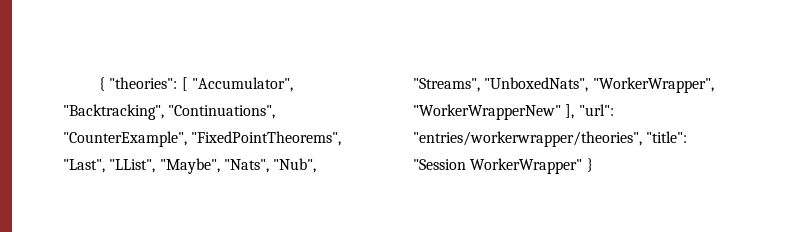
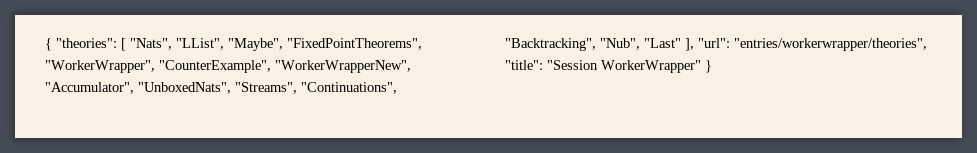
[192,77,294,92] [63,104,276,120] [63,131,342,147] [63,158,317,174] [413,77,714,93] [413,104,561,120] "Accumulator", "Backtracking", "Continuations", "CounterExample", "FixedPointTheorems", "Last", "LList", "Maybe", "Nats", "Nub", "Streams", "UnboxedNats", "WorkerWrapper", "WorkerWrapperNew" -> [130,38,422,51] [45,60,411,73] [45,82,397,94] [505,38,681,51] "Nats", "LList", "Maybe", "FixedPointTheorems", "WorkerWrapper", "CounterExample", "WorkerWrapperNew", "Accumulator", "UnboxedNats", "Streams", "Continuations", "Backtracking", "Nub", "Last"

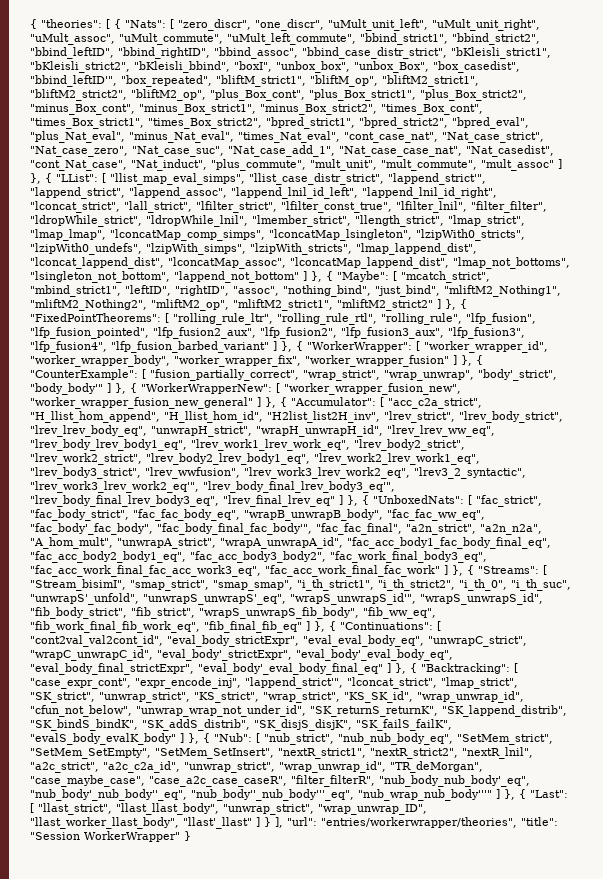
[130,38,422,51] [45,60,411,73] [45,82,397,94] [505,38,681,51] "Nats", "LList", "Maybe", "FixedPointTheorems", "WorkerWrapper", "CounterExample", "WorkerWrapperNew", "Accumulator", "UnboxedNats", "Streams", "Continuations", "Backtracking", "Nub", "Last" -> [114,19,540,31] [30,33,540,45] [30,47,551,59] [30,61,520,73] [30,75,479,87] [30,89,527,101] [30,104,483,115] [30,117,529,129] [30,131,544,143] [30,145,554,157] [30,159,562,171] [30,173,486,185] [30,187,497,199] [30,201,547,213] [30,215,525,227] [30,229,525,241] [30,243,477,255] [30,257,570,269] [30,271,490,283] [30,285,561,297] [30,299,467,311] [30,313,536,325] [30,327,525,339] [30,341,548,353] [30,355,483,367] [30,369,557,381] [30,383,461,395] [30,397,482,409] [30,411,563,423] [30,425,495,437] [30,439,465,451] [30,453,480,465] [30,467,526,479] [30,481,395,493] [30,495,542,507] [30,509,485,521] [30,523,542,535] [30,537,551,549] [30,551,487,563] [30,565,547,577] [30,579,571,591] [30,593,543,605] [30,607,436,619] [30,621,441,633] [30,635,527,647] [30,649,453,661] [30,663,518,675] [30,677,518,689] [30,691,524,703] [30,705,567,717] [30,719,452,731] [30,733,553,745] [30,747,533,759] [30,761,483,773] [30,775,530,787] [30,789,568,801] [30,803,427,815] [30,817,271,829] { "Nats": [ "zero_discr", "one_discr", "uMult_unit_left", "uMult_unit_right", "uMult_assoc", "uMult_commute", "uMult_left_commute", "bbind_strict1", "bbind_strict2", "bbind_leftID", "bbind_rightID", "bbind_assoc", "bbind_case_distr_strict", "bKleisli_strict1", "bKleisli_strict2", "bKleisli_bbind", "boxI", "unbox_box", "unbox_Box", "box_casedist", "bbind_leftID'", "box_repeated", "bliftM_strict1", "bliftM_op", "bliftM2_strict1", "bliftM2_strict2", "bliftM2_op", "plus_Box_cont", "plus_Box_strict1", "plus_Box_strict2", "minus_Box_cont", "minus_Box_strict1", "minus_Box_strict2", "times_Box_cont", "times_Box_strict1", "times_Box_strict2", "bpred_strict1", "bpred_strict2", "bpred_eval", "plus_Nat_eval", "minus_Nat_eval", "times_Nat_eval", "cont_case_nat", "Nat_case_strict", "Nat_case_zero", "Nat_case_suc", "Nat_case_add_1", "Nat_case_case_nat", "Nat_casedist", "cont_Nat_case", "Nat_induct", "plus_commute", "mult_unit", "mult_commute", "mult_assoc" ] }, { "LList": [ "llist_map_eval_simps", "llist_case_distr_strict", "lappend_strict'", "lappend_strict", "lappend_assoc", "lappend_lnil_id_left", "lappend_lnil_id_right", "lconcat_strict", "lall_strict", "lfilter_strict", "lfilter_const_true", "lfilter_lnil", "filter_filter", "ldropWhile_strict", "ldropWhile_lnil", "lmember_strict", "llength_strict", "lmap_strict", "lmap_lmap", "lconcatMap_comp_simps", "lconcatMap_lsingleton", "lzipWith0_stricts", "lzipWith0_undefs", "lzipWith_simps", "lzipWith_stricts", "lmap_lappend_dist", "lconcat_lappend_dist", "lconcatMap_assoc", "lconcatMap_lappend_dist", "lmap_not_bottoms", "lsingleton_not_bottom", "lappend_not_bottom" ] }, { "Maybe": [ "mcatch_strict", "mbind_strict1", "leftID", "rightID", "assoc", "nothing_bind", "just_bind", "mliftM2_Nothing1", "mliftM2_Nothing2", "mliftM2_op", "mliftM2_strict1", "mliftM2_strict2" ] }, { "FixedPointTheorems": [ "rolling_rule_ltr", "rolling_rule_rtl", "rolling_rule", "lfp_fusion", "lfp_fusion_pointed", "lfp_fusion2_aux", "lfp_fusion2", "lfp_fusion3_aux", "lfp_fusion3", "lfp_fusion4", "lfp_fusion_barbed_variant" ] }, { "WorkerWrapper": [ "worker_wrapper_id", "worker_wrapper_body", "worker_wrapper_fix", "worker_wrapper_fusion" ] }, { "CounterExample": [ "fusion_partially_correct", "wrap_strict", "wrap_unwrap", "body'_strict", "body_body'" ] }, { "WorkerWrapperNew": [ "worker_wrapper_fusion_new", "worker_wrapper_fusion_new_general" ] }, { "Accumulator": [ "acc_c2a_strict", "H_llist_hom_append", "H_llist_hom_id", "H2list_list2H_inv", "lrev_strict", "lrev_body_strict", "lrev_lrev_body_eq", "unwrapH_strict", "wrapH_unwrapH_id", "lrev_lrev_ww_eq", "lrev_body_lrev_body1_eq", "lrev_work1_lrev_work_eq", "lrev_body2_strict", "lrev_work2_strict", "lrev_body2_lrev_body1_eq", "lrev_work2_lrev_work1_eq", "lrev_body3_strict", "lrev_wwfusion", "lrev_work3_lrev_work2_eq", "lrev3_2_syntactic", "lrev_work3_lrev_work2_eq'", "lrev_body_final_lrev_body3_eq'", "lrev_body_final_lrev_body3_eq", "lrev_final_lrev_eq" ] }, { "UnboxedNats": [ "fac_strict", "fac_body_strict", "fac_fac_body_eq", "wrapB_unwrapB_body", "fac_fac_ww_eq", "fac_body'_fac_body", "fac_body_final_fac_body'", "fac_fac_final", "a2n_strict", "a2n_n2a", "A_hom_mult", "unwrapA_strict", "wrapA_unwrapA_id", "fac_acc_body1_fac_body_final_eq", "fac_acc_body2_body1_eq", "fac_acc_body3_body2", "fac_work_final_body3_eq", "fac_acc_work_final_fac_acc_work3_eq", "fac_acc_work_final_fac_work" ] }, { "Streams": [ "Stream_bisimI", "smap_strict", "smap_smap", "i_th_strict1", "i_th_strict2", "i_th_0", "i_th_suc", "unwrapS'_unfold", "unwrapS_unwrapS'_eq", "wrapS_unwrapS_id'", "wrapS_unwrapS_id", "fib_body_strict", "fib_strict", "wrapS_unwrapS_fib_body", "fib_ww_eq", "fib_work_final_fib_work_eq", "fib_final_fib_eq" ] }, { "Continuations": [ "cont2val_val2cont_id", "eval_body_strictExpr", "eval_eval_body_eq", "unwrapC_strict", "wrapC_unwrapC_id", "eval_body'_strictExpr", "eval_body'_eval_body_eq", "eval_body_final_strictExpr", "eval_body'_eval_body_final_eq" ] }, { "Backtracking": [ "case_expr_cont", "expr_encode_inj", "lappend_strict'", "lconcat_strict", "lmap_strict", "SK_strict", "unwrap_strict", "KS_strict", "wrap_strict", "KS_SK_id", "wrap_unwrap_id", "cfun_not_below", "unwrap_wrap_not_under_id", "SK_returnS_returnK", "SK_lappend_distrib", "SK_bindS_bindK", "SK_addS_distrib", "SK_disjS_disjK", "SK_failS_failK", "evalS_body_evalK_body" ] }, { "Nub": [ "nub_strict", "nub_nub_body_eq", "SetMem_strict", "SetMem_SetEmpty", "SetMem_SetInsert", "nextR_strict1", "nextR_strict2", "nextR_lnil", "a2c_strict", "a2c_c2a_id", "unwrap_strict", "wrap_unwrap_id", "TR_deMorgan", "case_maybe_case", "case_a2c_case_caseR", "filter_filterR", "nub_body_nub_body'_eq", "nub_body'_nub_body''_eq", "nub_body''_nub_body'''_eq", "nub_wrap_nub_body'''" ] }, { "Last": [ "llast_strict", "llast_llast_body", "unwrap_strict", "wrap_unwrap_ID", "llast_worker_llast_body", "llast'_llast" ] }

